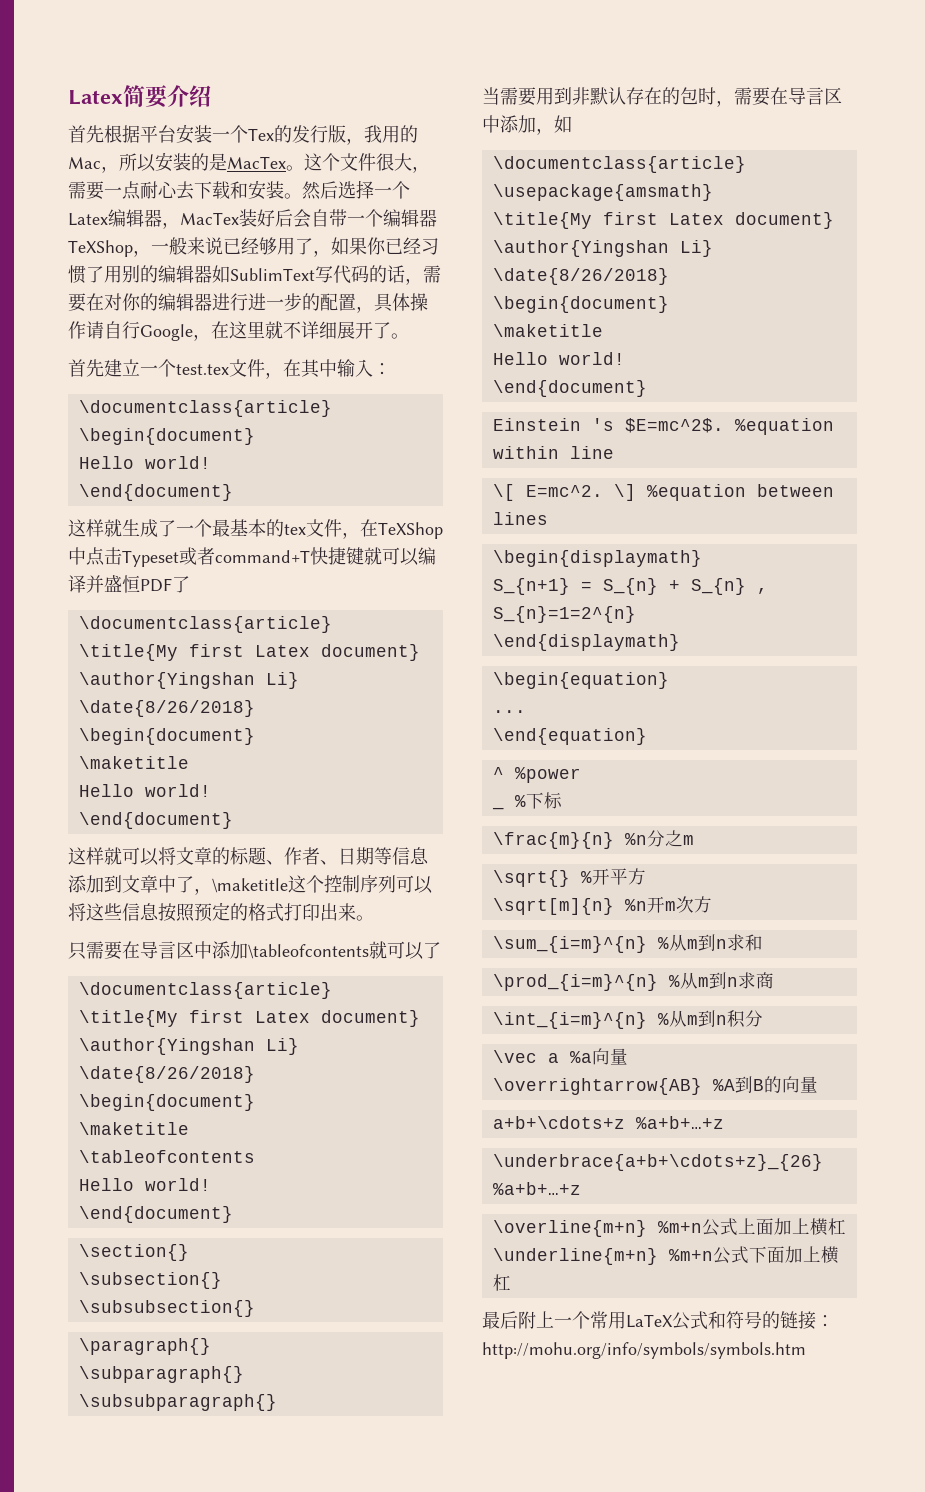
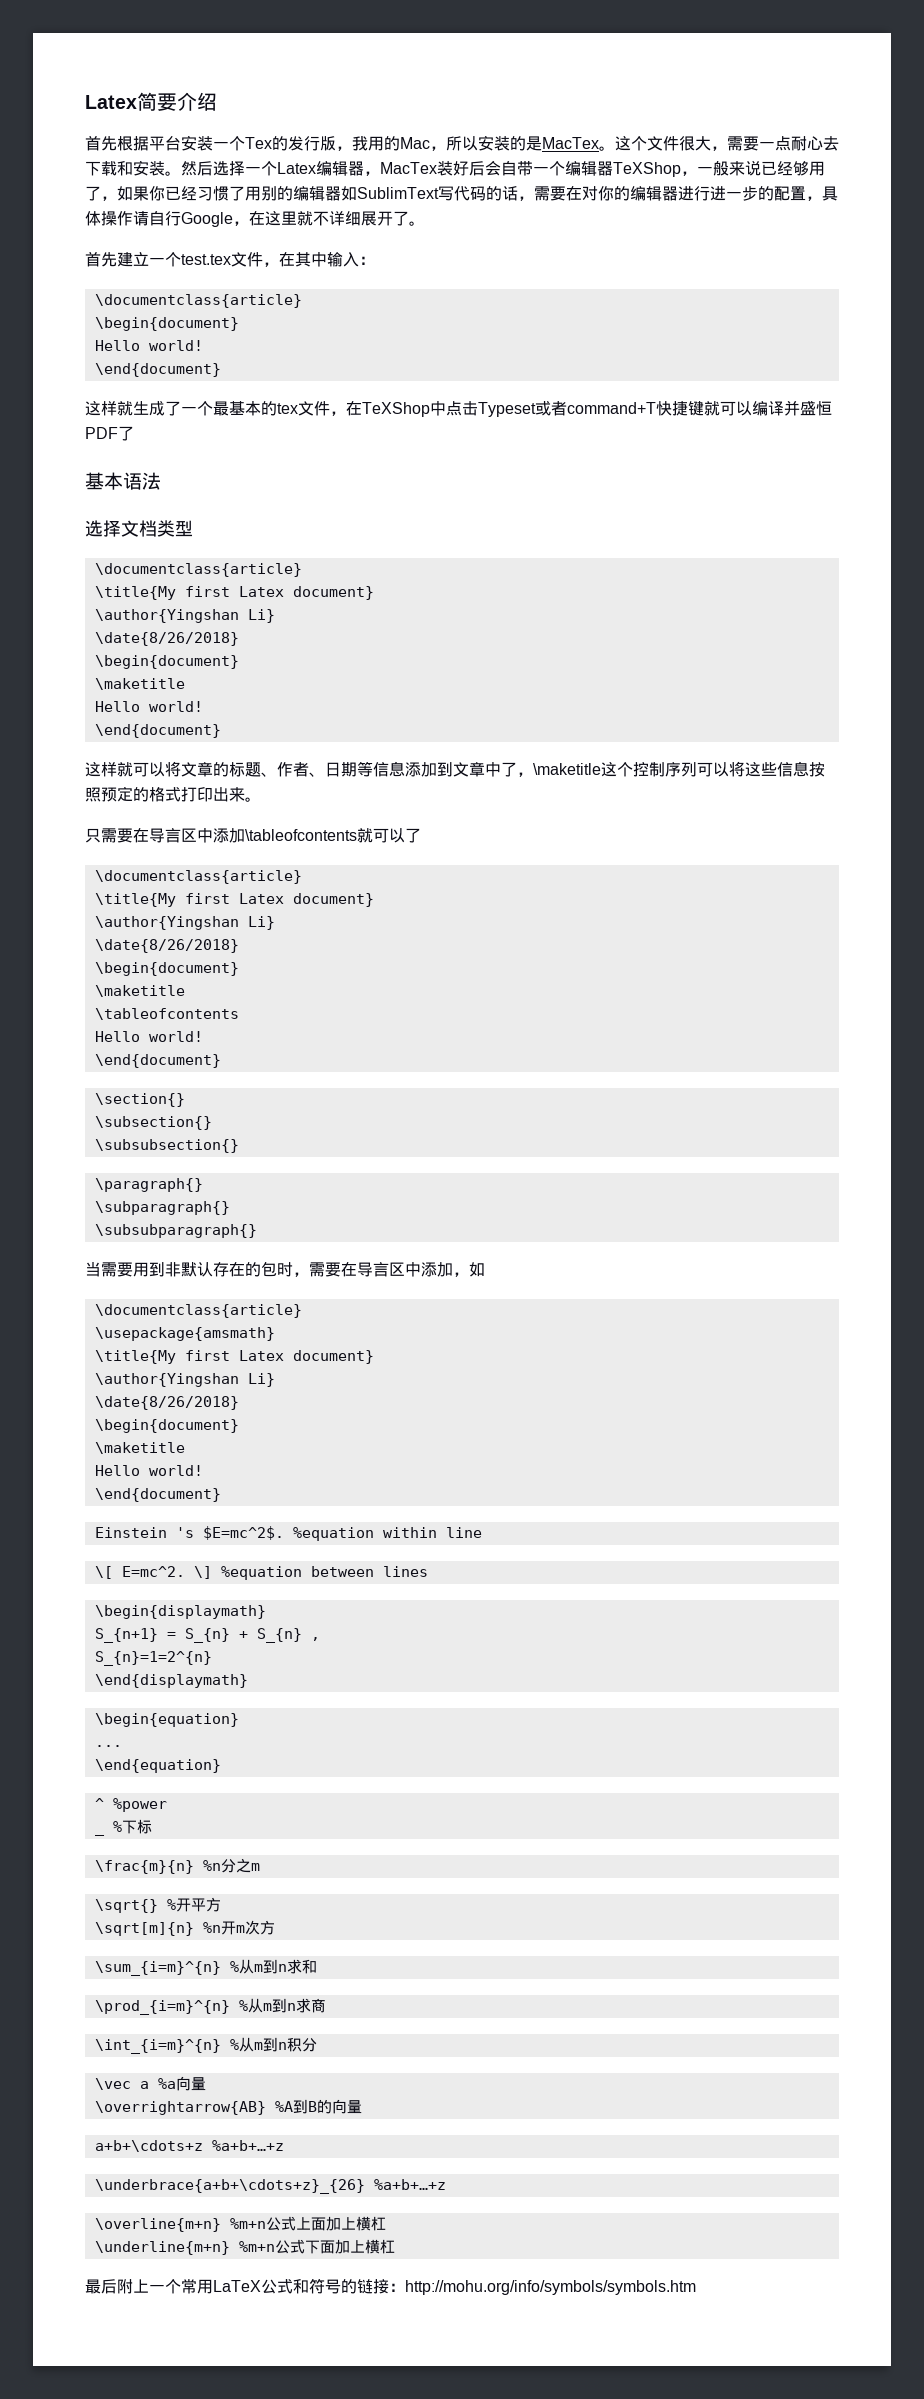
(190, 584) none -> [85,472,161,490] [85,520,193,537] // 基本语法 // 选择文档类型

